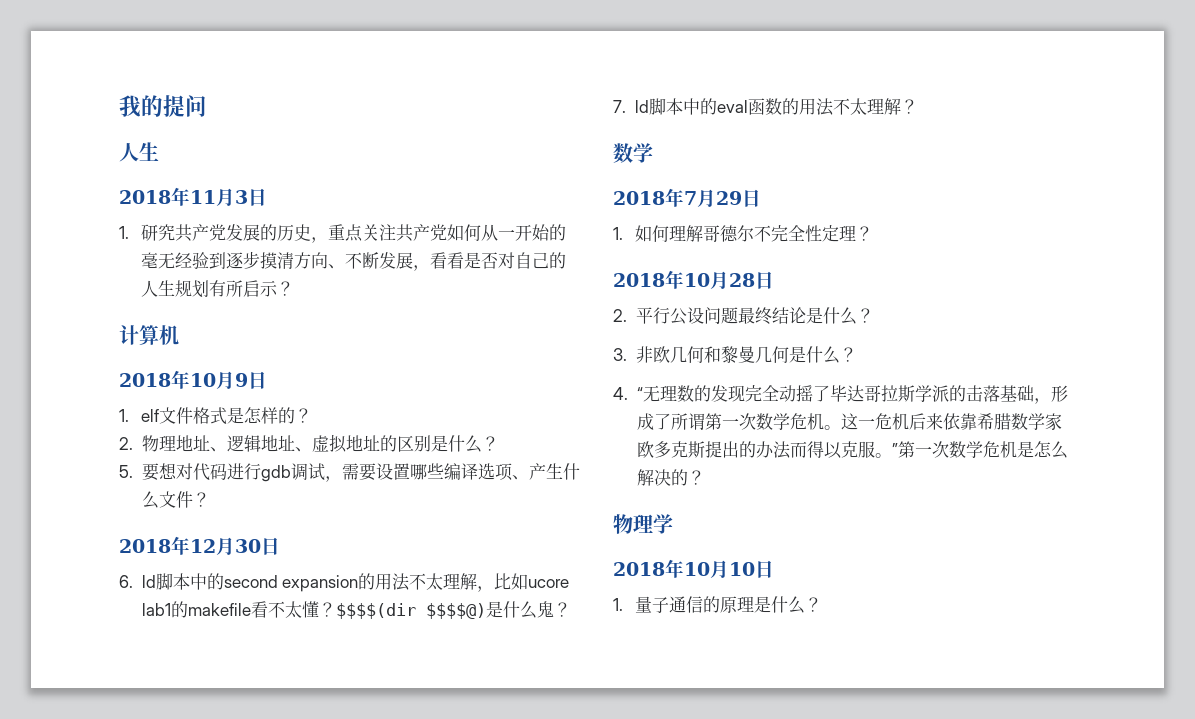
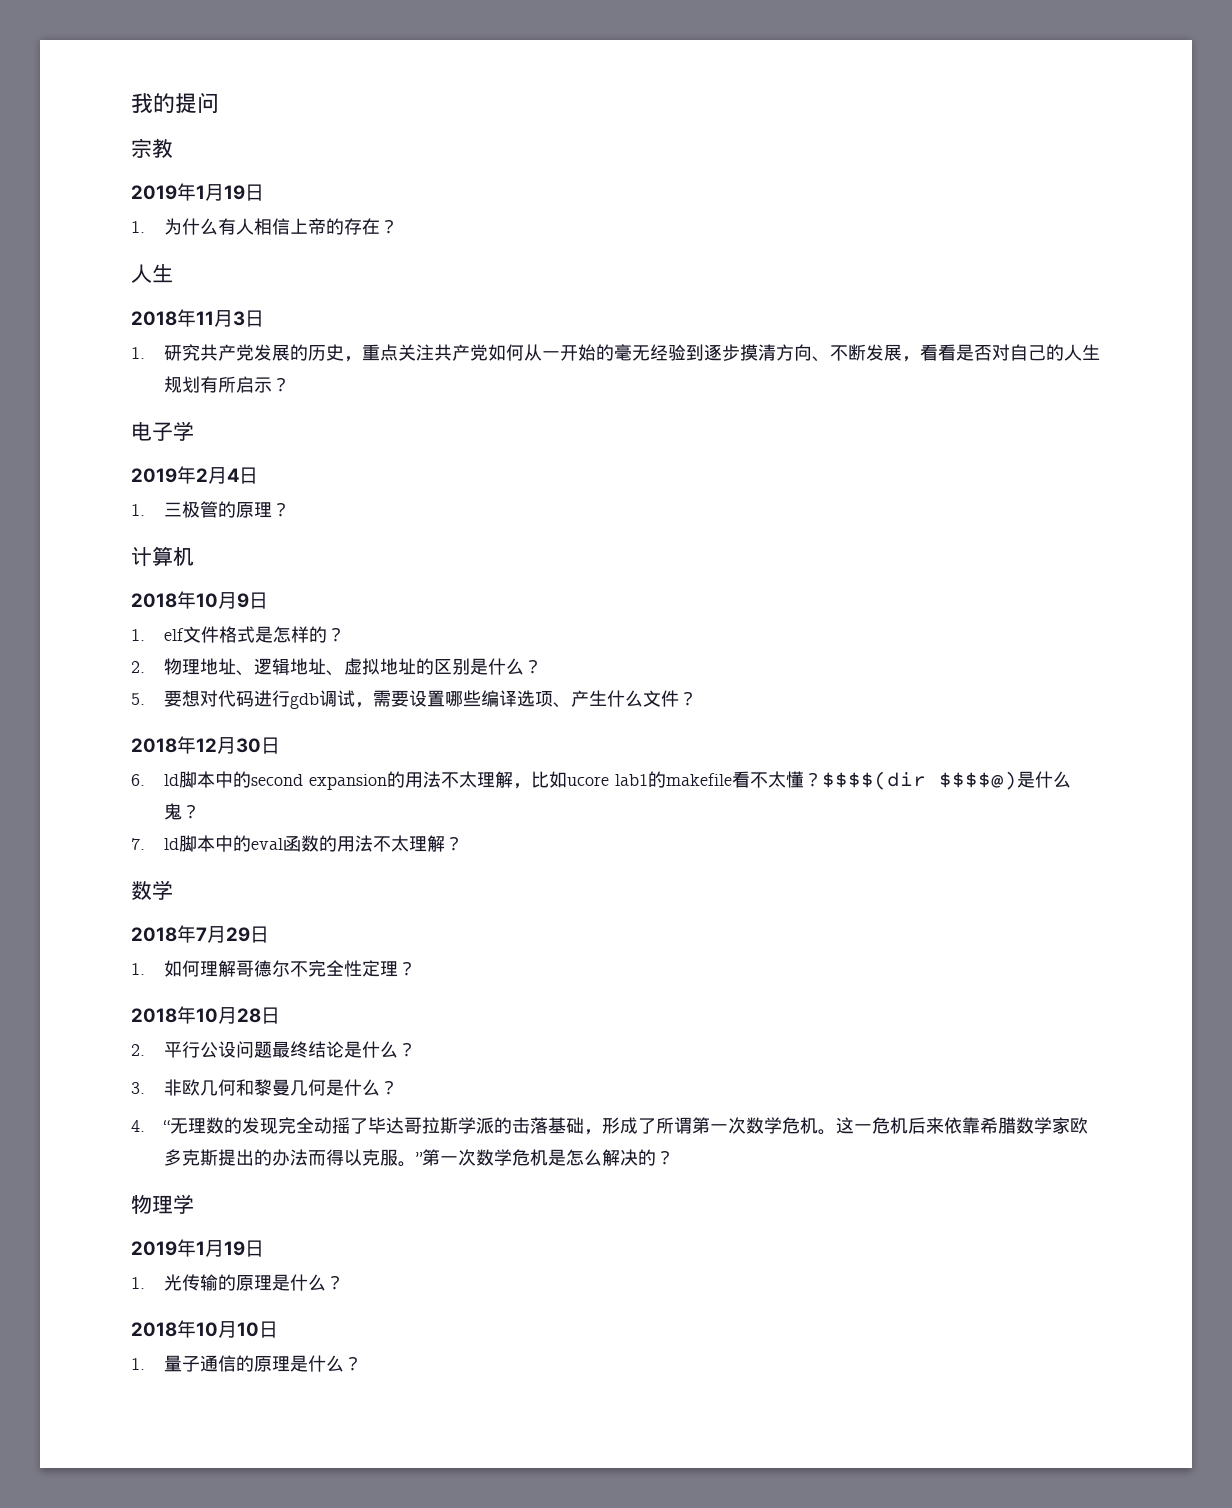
(207, 106) none -> [131,138,173,158] [131,183,264,201] [131,218,399,235] // 宗教 // 2019年1月19日 // 1.为什么有人相信上帝的存在？
(294, 288) none -> [131,421,194,441] [131,466,258,484] [131,501,291,518] // 电子学 // 2019年2月4日 // 1.三极管的原理？
(673, 524) none -> [131,1239,264,1257] [131,1274,345,1291] // 2019年1月19日 // 1.光传输的原理是什么？

